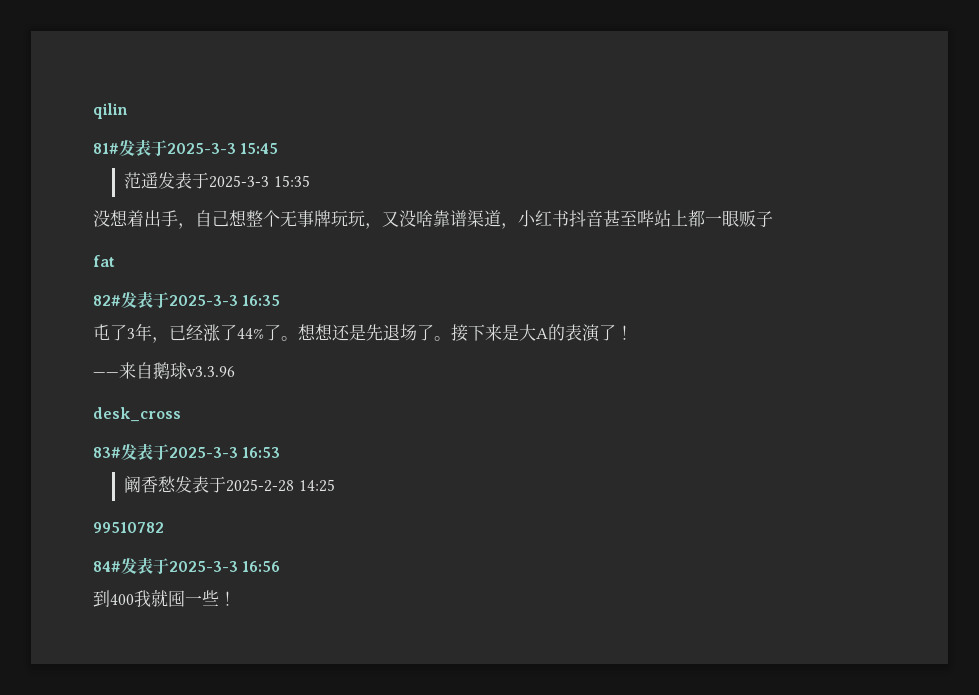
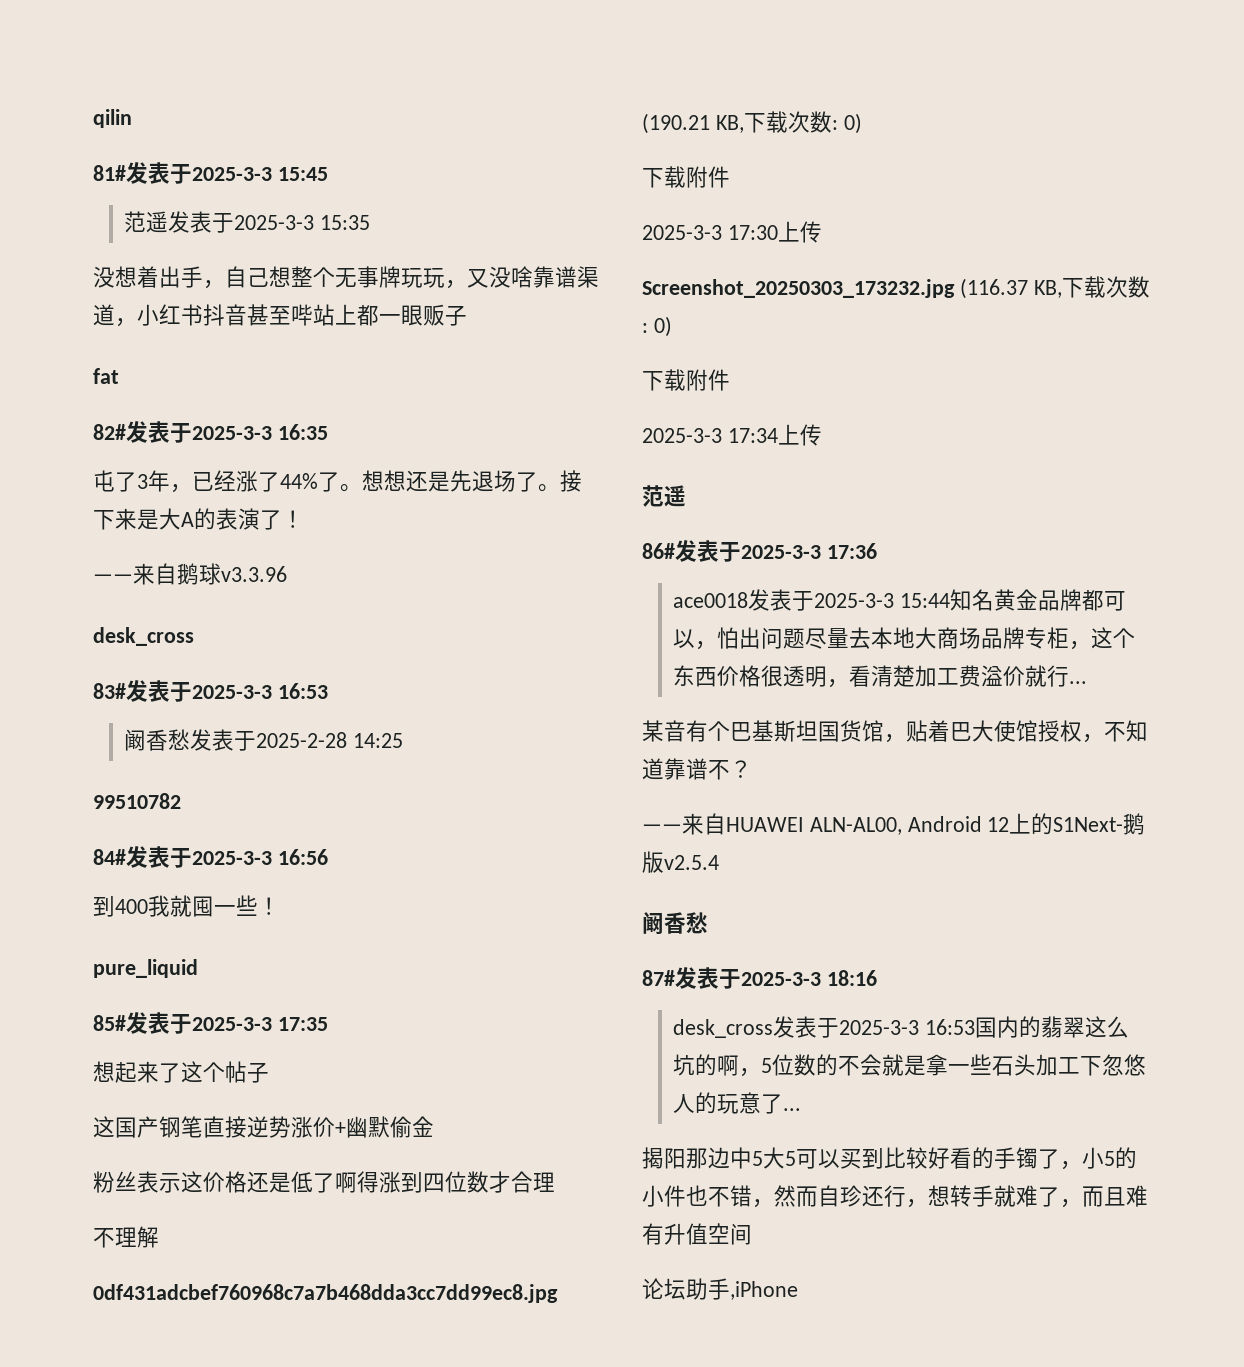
(236, 598) none -> [93,959,198,978] [93,1012,328,1034] [93,1061,269,1083] [93,1116,434,1138] [93,1171,555,1193] [93,1226,159,1248] [93,1284,558,1303] [642,111,862,134] [642,166,730,188] [642,221,822,243] [642,276,1150,299] [642,316,672,337] [642,369,730,391] [642,424,822,446] [642,485,686,507] [642,540,877,562] [673,589,1127,611] [673,627,1136,650] [673,665,1088,688] [642,720,1148,743] [642,758,752,780] [642,813,1146,835] [642,851,719,873] [642,912,708,934] [642,967,877,989] [673,1016,1130,1038] [673,1054,1147,1077] [673,1092,802,1114] [642,1147,1137,1170] [642,1185,1148,1208] [642,1223,752,1245] [642,1278,798,1300] // pure_liquid // 85#发表于2025-3-3 17:35 // 想起来了这个帖子 // 这国产钢笔直接逆势涨价+幽默偷金 // 粉丝表示这价格还是低了啊得涨到四位数才合理 // 不理解 // 0df431adcbef760968c7a7b468dda3cc7dd99ec8.jpg (190.21 KB,下载次数: 0) // 下载附件 // 2025-3-3 17:30上传 // Screenshot_20250303_173232.jpg (116.37 KB,下载次数: 0) // 下载附件 // 2025-3-3 17:34上传 // 范遥 // 86#发表于2025-3-3 17:36 // ace0018发表于2025-3-3 15:44知名黄金品牌都可以，怕出问题尽量去本地大商场品牌专柜，这个东西价格很透明，看清楚加工费溢价就行... // 某音有个巴基斯坦国货馆，贴着巴大使馆授权，不知道靠谱不？ // ——来自HUAWEI ALN-AL00, Android 12上的S1Next-鹅版v2.5.4 // 阚香愁 // 87#发表于2025-3-3 18:16 // desk_cross发表于2025-3-3 16:53国内的翡翠这么坑的啊，5位数的不会就是拿一些石头加工下忽悠人的玩意了... // 揭阳那边中5大5可以买到比较好看的手镯了，小5的小件也不错，然而自珍还行，想转手就难了，而且难有升值空间 // 论坛助手,iPhone

